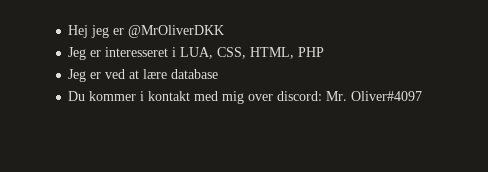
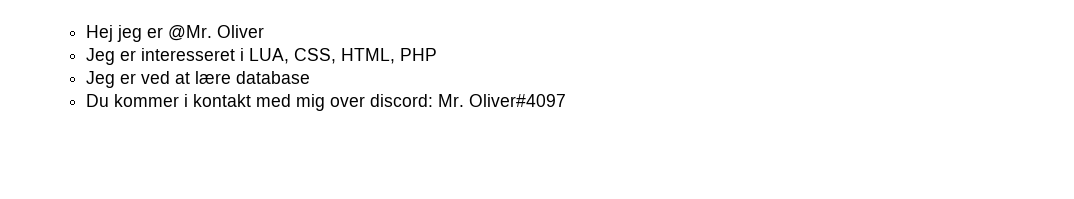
[128,25,225,38] @MrOliverDKK -> [168,25,265,41] @Mr. Oliver

